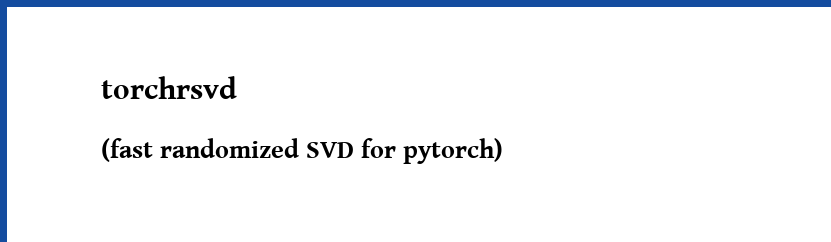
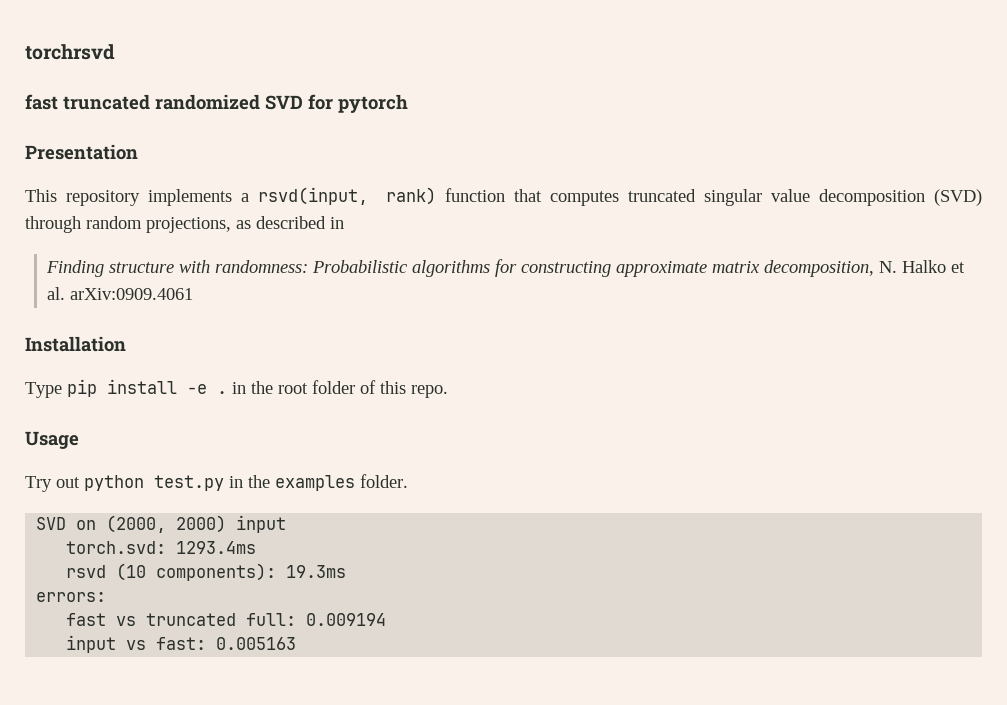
[101,138,153,162] (fast -> [25,94,150,110] fast truncated
[403,138,504,164] pytorch) -> [338,94,408,113] [25,144,138,160] [25,187,982,206] [25,216,344,233] [46,259,966,277] [47,287,194,300] [25,336,126,352] [25,379,448,398] [25,431,79,449] [25,474,408,492] [36,515,287,533] [66,541,257,554] [66,563,347,581] [36,592,107,602] [66,613,387,626] [66,635,297,653] pytorch // Presentation // This repository implements a rsvd(input, rank) function that computes truncated singular value decomposition (SVD) through random projections, as described in // Finding structure with randomness: Probabilistic algorithms for constructing approximate matrix decomposition, N. Halko et al. arXiv:0909.4061 // Installation // Type pip install -e . in the root folder of this repo. // Usage // Try out python test.py in the examples folder. // SVD on (2000, 2000) input // torch.svd: 1293.4ms // rsvd (10 components): 19.3ms // errors: // fast vs truncated full: 0.009194 // input vs fast: 0.005163

